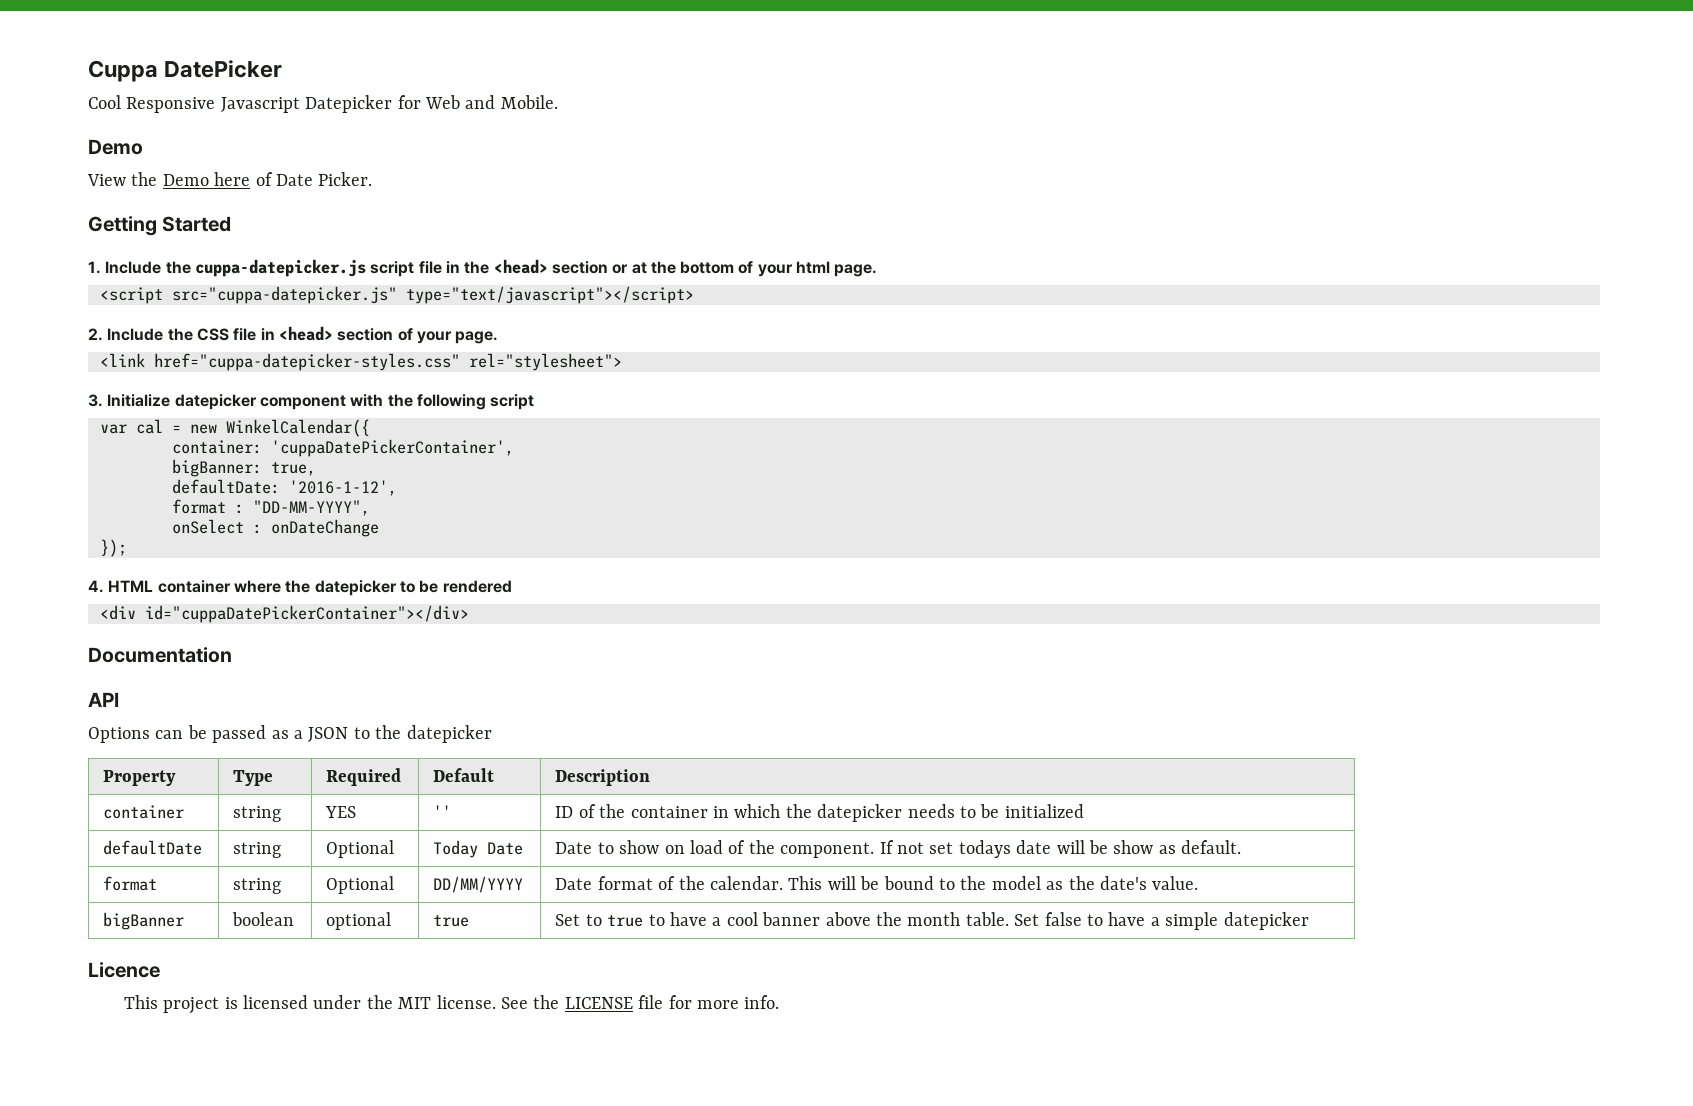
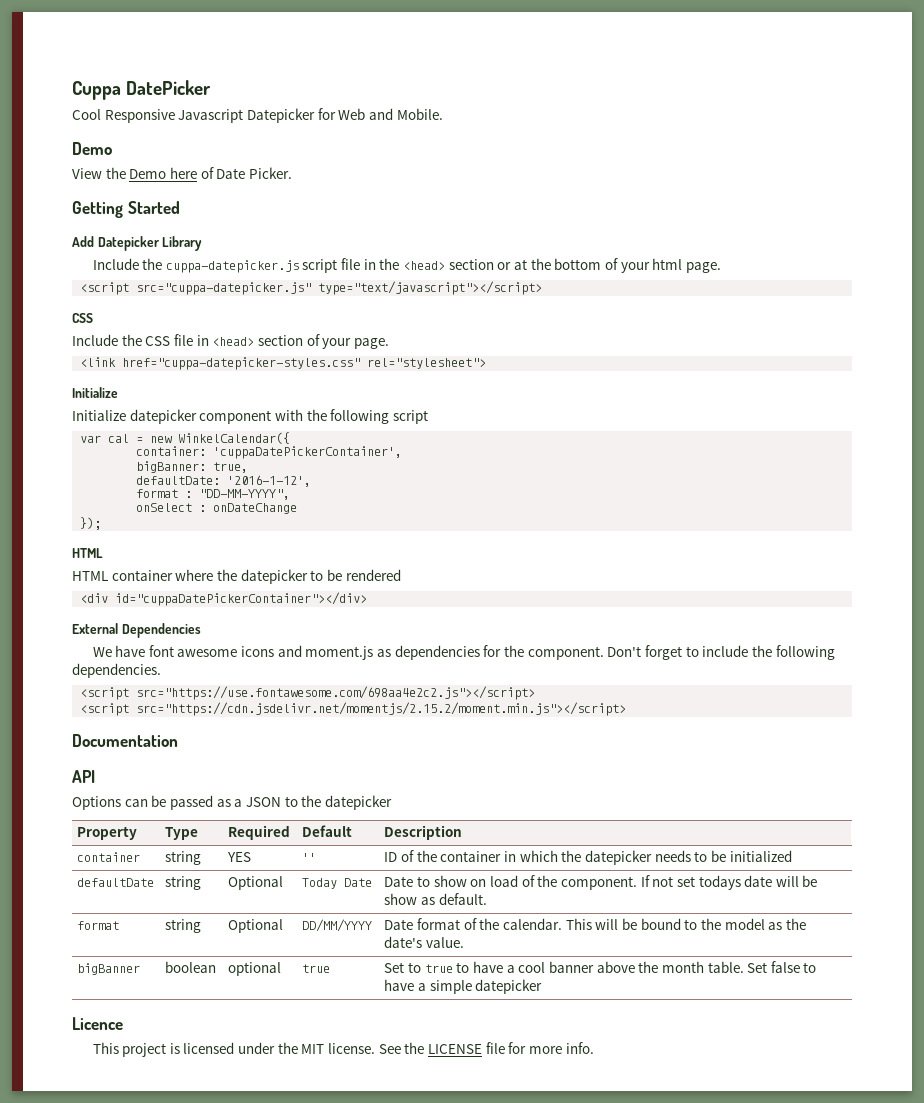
[88,261,101,274] 1. -> [72,236,203,251] Add Datepicker Library //
[88,328,103,341] 2. -> [72,313,93,323] CSS //
[88,394,103,407] 3. -> [72,387,118,398] Initialize //
[88,580,104,593] 4. -> [72,548,103,558] HTML //
(469, 614) none -> [72,623,201,638] [92,645,835,660] [72,663,161,678] [80,686,536,700] [80,702,627,716] // External Dependencies // We have font awesome icons and moment.js as dependencies for the component. Don't forget to include the following dependencies. // <script src="https://use.fontawesome.com/698aa4e2c2.js"></script> // <script src="https://cdn.jsdelivr.net/momentjs/2.15.2/moment.min.js"></script>

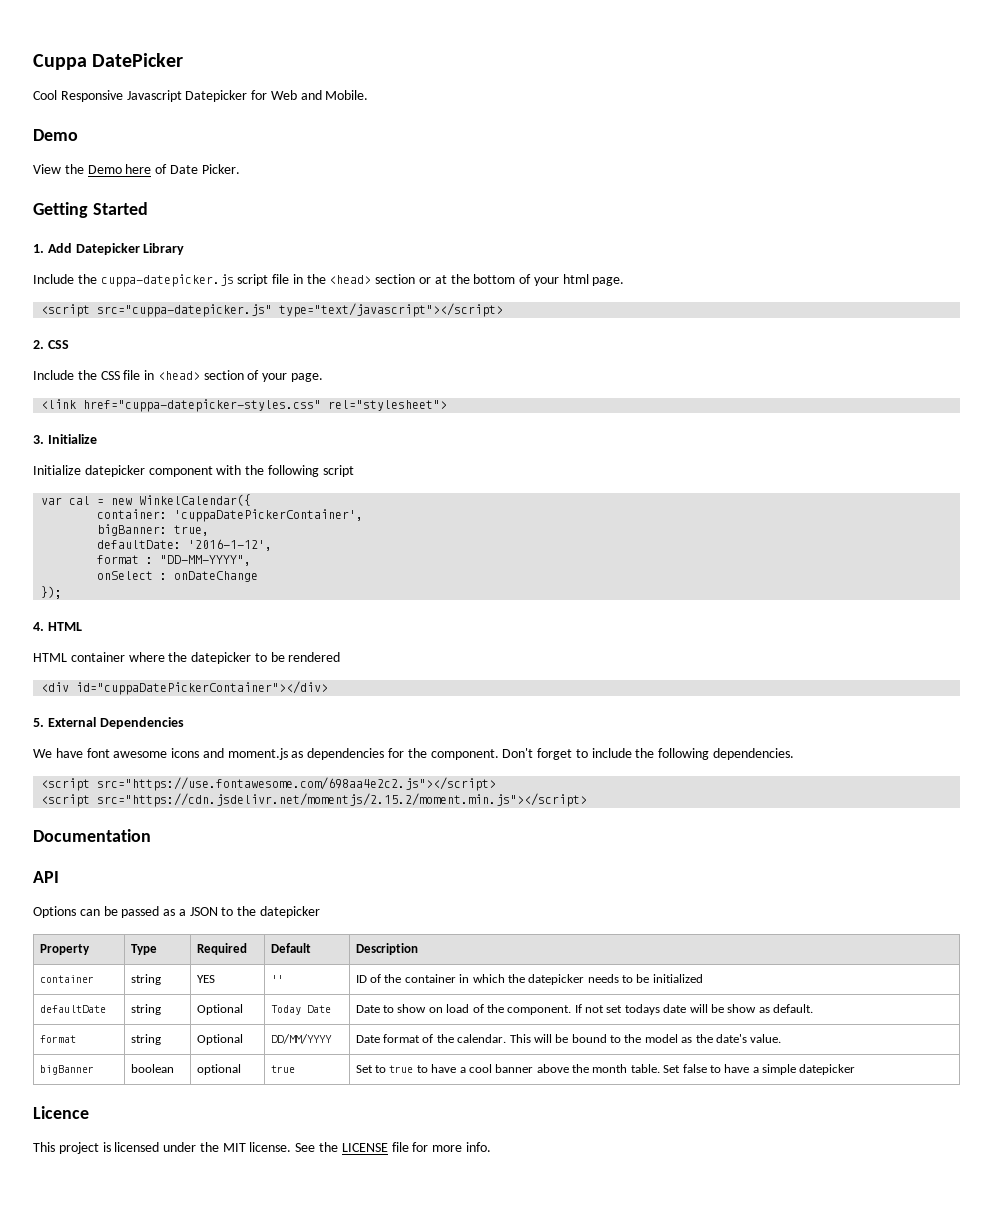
(180, 207) none -> [33,244,44,253] 1.
(543, 288) none -> [33,340,44,349] 2.
(487, 363) none -> [33,435,44,444] 3.
(102, 523) none -> [33,622,44,631] 4.
(368, 599) none -> [33,718,44,727] 5.

